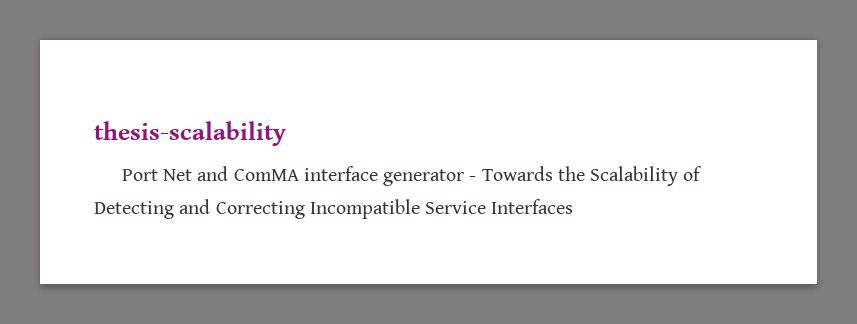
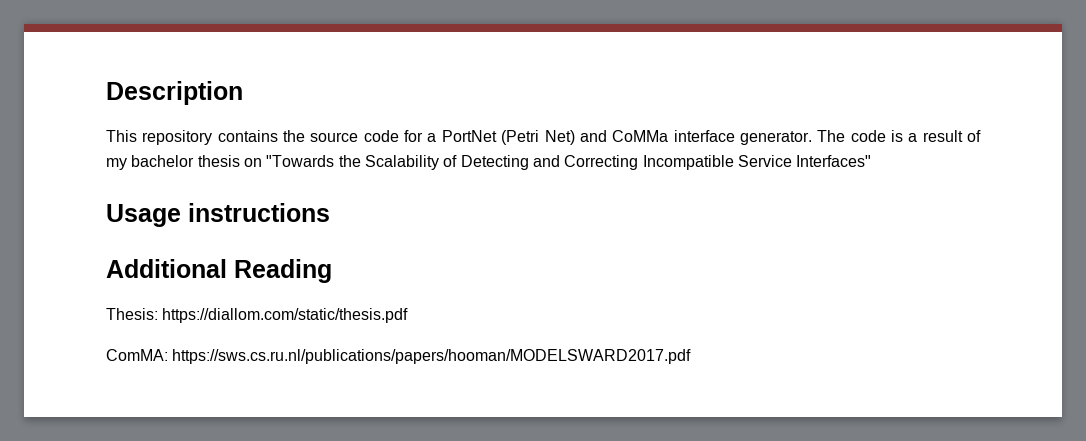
[94,121,286,146] [121,166,553,186] thesis-scalability // Port Net and ComMA interface generator - Towards -> [106,81,243,105] [106,130,982,145] [106,155,335,170] Description // This repository contains the source code for a PortNet (Petri Net) and CoMMa interface generator. The code is a result of my bachelor thesis on "Towards
[491,199,574,214] Interfaces -> [796,155,872,167] [106,203,330,227] [106,259,332,283] [106,308,409,323] [106,349,692,364] Interfaces" // Usage instructions // Additional Reading // Thesis: https://diallom.com/static/thesis.pdf // ComMA: https://sws.cs.ru.nl/publications/papers/hooman/MODELSWARD2017.pdf

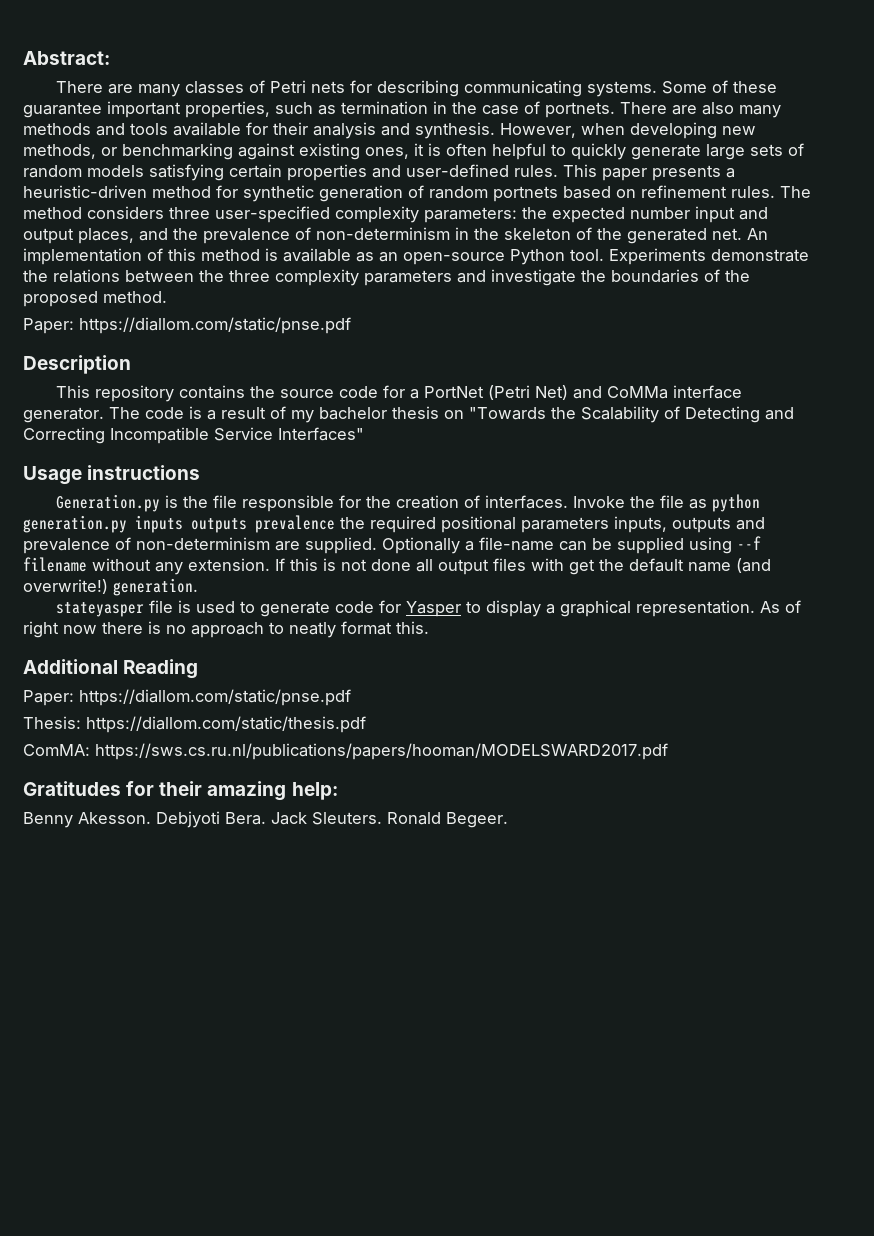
(106, 93) none -> [23,51,110,65] [55,80,777,97] [23,101,781,118] [23,122,756,139] [23,143,804,160] [23,164,735,181] [23,185,811,202] [23,206,768,223] [23,227,768,244] [23,248,809,265] [23,269,750,286] [23,291,167,307] [23,317,351,334] Abstract: // There are many classes of Petri nets for describing communicating systems. Some of these guarantee important properties, such as termination in the case of portnets. There are also many methods and tools available for their analysis and synthesis. However, when developing new methods, or benchmarking against existing ones, it is often helpful to quickly generate large sets of random models satisfying certain properties and user-defined rules. This paper presents a heuristic-driven method for synthetic generation of random portnets based on refinement rules. The method considers three user-specified complexity parameters: the expected number input and output places, and the prevalence of non-determinism in the skeleton of the generated net. An implementation of this method is available as an open-source Python tool. Experiments demonstrate the relations between the three complexity parameters and investigate the boundaries of the proposed method. // Paper: https://diallom.com/static/pnse.pdf //
(330, 212) none -> [55,494,760,512] [23,515,765,533] [23,536,761,554] [23,557,771,575] [23,578,198,596] [55,600,801,617] [23,621,429,638] // Generation.py is the file responsible for the creation of interfaces. Invoke the file as python generation.py inputs outputs prevalence the required positional parameters inputs, outputs and prevalence of non-determinism are supplied. Optionally a file-name can be supplied using --f filename without any extension. If this is not done all output files with get the default name (and overwrite!) generation. // stateyasper file is used to generate code for Yasper to display a graphical representation. As of right now there is no approach to neatly format this.
(332, 271) none -> [23,689,351,706] // Paper: https://diallom.com/static/pnse.pdf
(692, 356) none -> [23,781,338,801] [23,811,508,828] // Gratitudes for their amazing help: // Benny Akesson. Debjyoti Bera. Jack Sleuters. Ronald Begeer.

